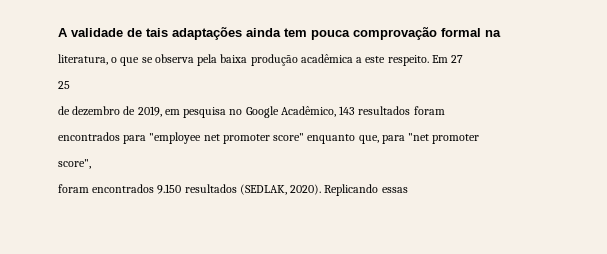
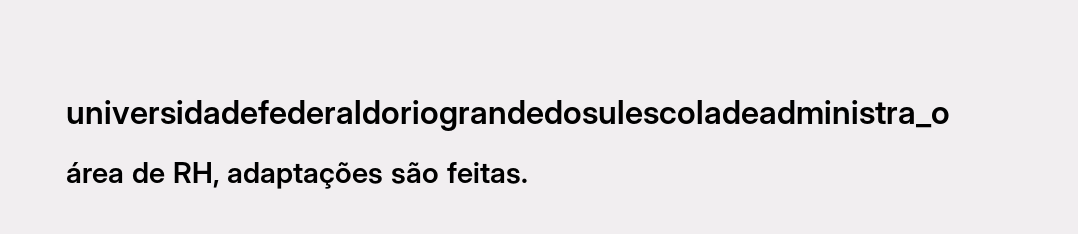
[58,27,501,40] [58,54,464,66] [58,81,70,89] [58,106,445,118] [58,132,480,144] [58,159,91,169] [58,184,408,196] A validade de tais adaptações ainda tem pouca comprovação formal na // literatura, o que se observa pela baixa produção acadêmica a este respeito. Em 27 // 25 // de dezembro de 2019, em pesquisa no Google Acadêmico, 143 resultados foram // encontrados para "employee net promoter score" enquanto que, para "net promoter // score", // foram encontrados 9.150 resultados (SEDLAK, 2020). Replicando essas -> [66,100,950,131] [66,162,529,189] universidadefederaldoriograndedosulescoladeadministra_o // área de RH, adaptações são feitas.

